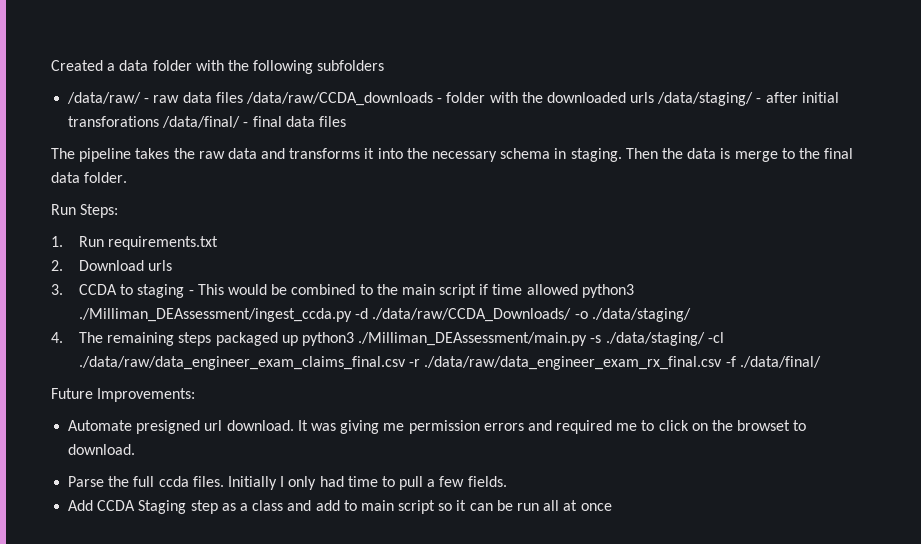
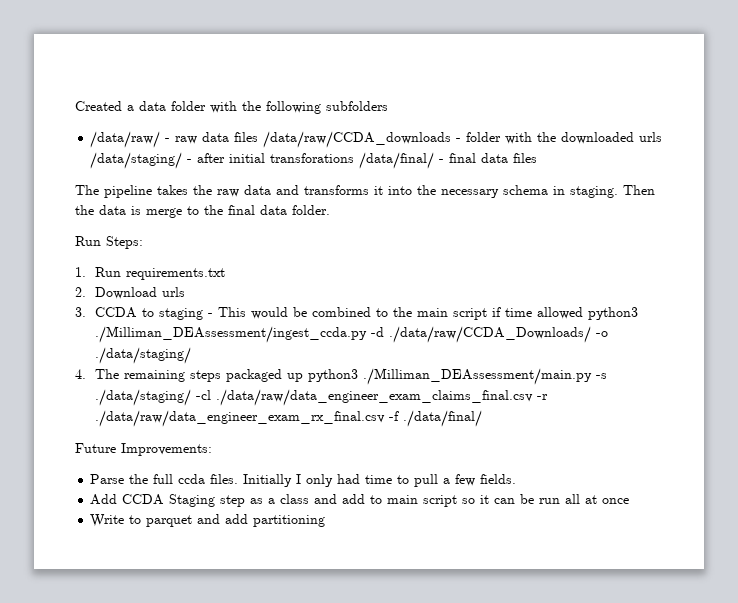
[68,420,807,434] [68,444,136,455] // Automate presigned url download. It was giving me permission errors and required me to click on the browset to download. -> (212, 449) none
(612, 507) none -> [90,514,326,527] // Write to parquet and add partitioning

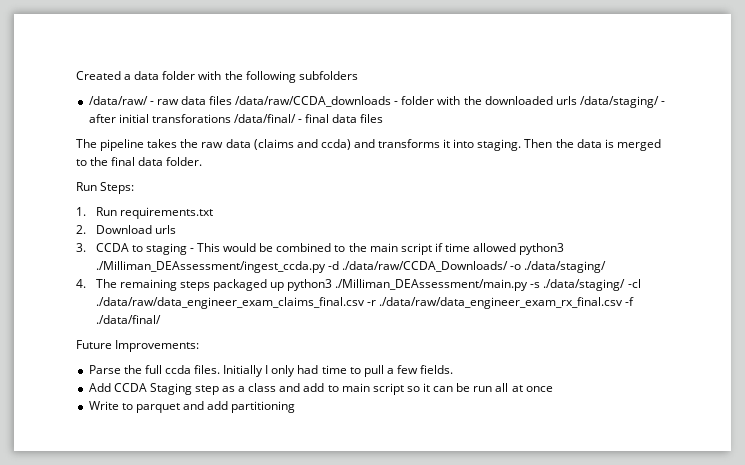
(271, 190) none -> [253,139,351,150] (claims and ccda)
[417,185,565,198] the necessary schema in -> (475, 143) none
[146,208,182,218] merge -> [616,139,661,151] merged

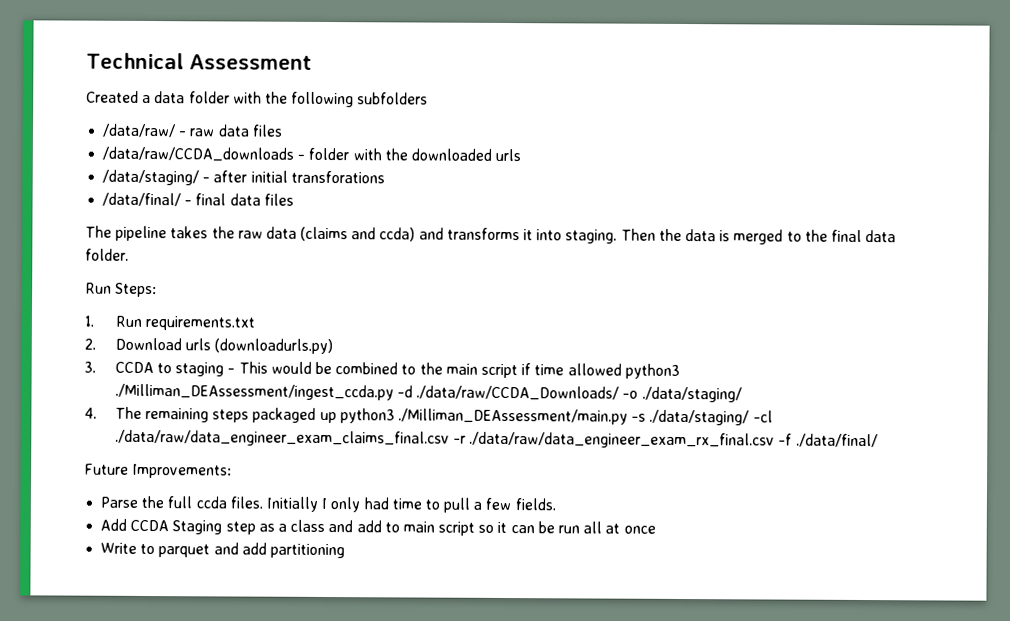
(76, 75) none -> [86,52,312,70] Technical Assessment //
(233, 100) none -> (283, 130) //
(577, 100) none -> (522, 155) //
(231, 118) none -> (385, 177) //
(176, 229) none -> [214,338,334,355] (downloadurls.py)

